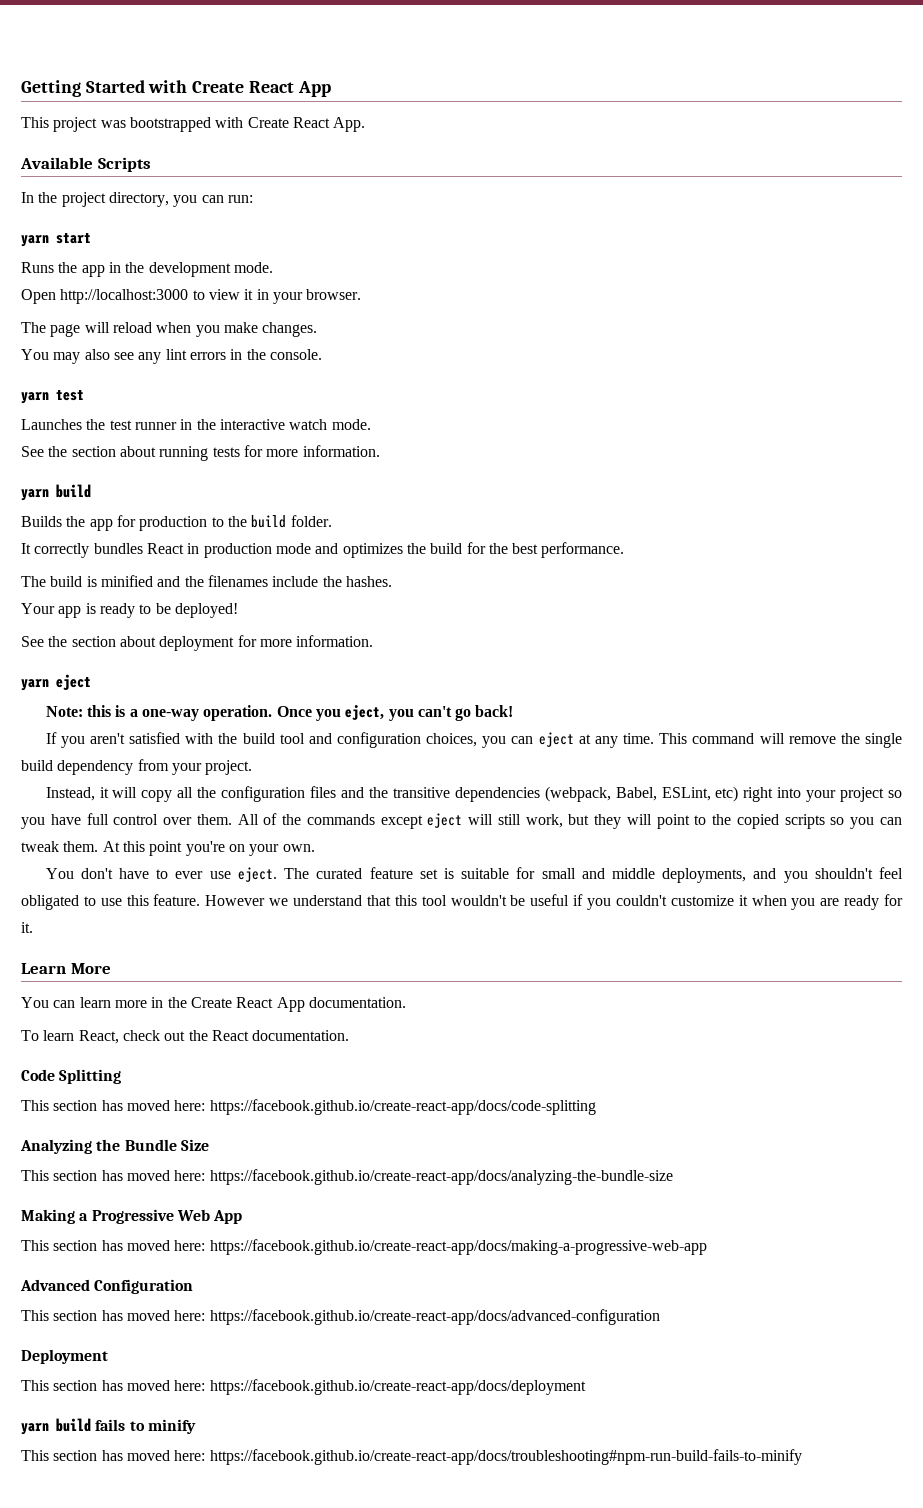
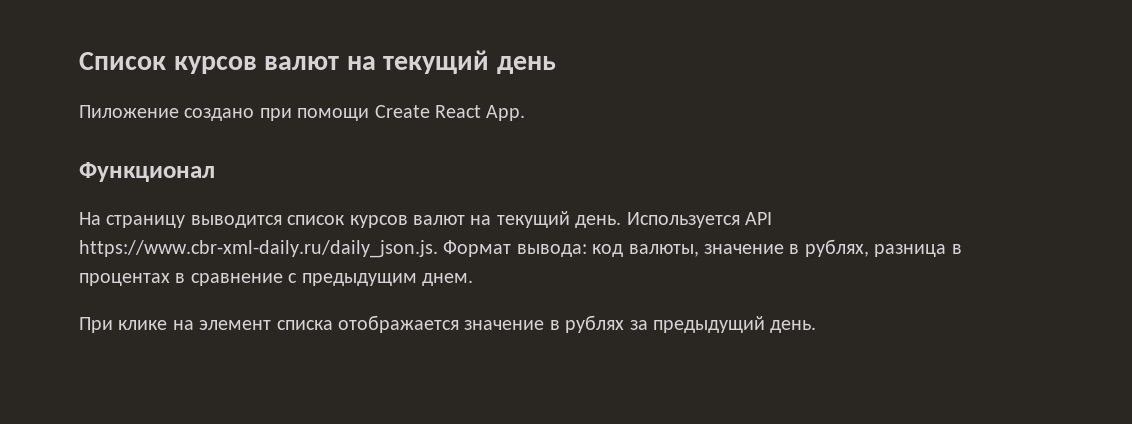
[21,80,331,97] [21,117,366,132] [20,157,151,172] [21,192,253,207] [21,233,91,247] [21,262,273,277] [21,289,362,304] [21,322,318,337] [21,349,322,364] [21,390,84,404] [21,419,371,430] [21,445,380,461] [21,484,91,501] [21,515,332,531] [21,542,625,558] [21,575,392,587] [21,603,238,618] [21,635,374,651] [21,674,91,691] [45,705,514,721] [45,732,903,748] [21,759,253,775] [45,786,902,802] [21,813,902,829] [21,841,315,856] [45,867,904,883] [21,894,903,910] [21,922,33,933] [21,963,111,974] [21,997,406,1012] [21,1030,350,1044] [21,1069,122,1084] [21,1099,596,1115] [20,1139,209,1154] [21,1169,673,1185] [21,1209,243,1224] [21,1239,707,1255] [20,1279,194,1294] [21,1309,660,1325] [21,1349,108,1364] [21,1379,586,1395] [21,1418,196,1435] [21,1449,802,1465] Getting Started with Create React App // This project was bootstrapped with Create React App. // Available Scripts // In the project directory, you can run: // yarn start // Runs the app in the development mode. // Open http://localhost:3000 to view it in your browser. // The page will reload when you make changes. // You may also see any lint errors in the console. // yarn test // Launches the test runner in the interactive watch mode. // See the section about running tests for more information. // yarn build // Builds the app for production to the build folder. // It correctly bundles React in production mode and optimizes the build for the best performance. // The build is minified and the filenames include the hashes. // Your app is ready to be deployed! // See the section about deployment for more information. // yarn eject // Note: this is a one-way operation. Once you eject, you can't go back! // If you aren't satisfied with the build tool and configuration choices, you can eject at any time. This command will remove the single build dependency from your project. // Instead, it will copy all the configuration files and the transitive dependencies (webpack, Babel, ESLint, etc) right into your project so you have full control over them. All of the commands except eject will still work, but they will point to the copied scripts so you can tweak them. At this point you're on your own. // You don't have to ever use eject. The curated feature set is suitable for small and middle deployments, and you shouldn't feel obligated to use this feature. However we understand that this tool wouldn't be useful if you couldn't customize it when you are ready for it. // Learn More // You can learn more in the Create React App documentation. // To learn React, check out the React documentation. // Code Splitting // This section has moved here: https://facebook.github.io/create-react-app/docs/code-splitting // Analyzing the Bundle Size // This section has moved here: https://facebook.github.io/create-react-app/docs/analyzing-the-bundle-size // Making a Progressive Web App // This section has moved here: https://facebook.github.io/create-react-app/docs/making-a-progressive-web-app // Advanced Configuration // This section has moved here: https://facebook.github.io/create-react-app/docs/advanced-configuration // Deployment // This section has moved here: https://facebook.github.io/create-react-app/docs/deployment // yarn build fails to minify // This section has moved here: https://facebook.github.io/create-react-app/docs/troubleshooting#npm-run-build-fails-to-minify -> [79,50,556,74] [79,105,526,121] [79,162,215,182] [79,211,772,228] [79,239,962,258] [79,273,473,286] [79,315,817,333] Список курсов валют на текущий день // Пиложение создано при помощи Create React App. // Функционал // На страницу выводится список курсов валют на текущий день. Используется API https://www.cbr-xml-daily.ru/daily_json.js. Формат вывода: код валюты, значение в рублях, разница в процентах в сравнение с предыдущим днем. // При клике на элемент списка отображается значение в рублях за предыдущий день.

